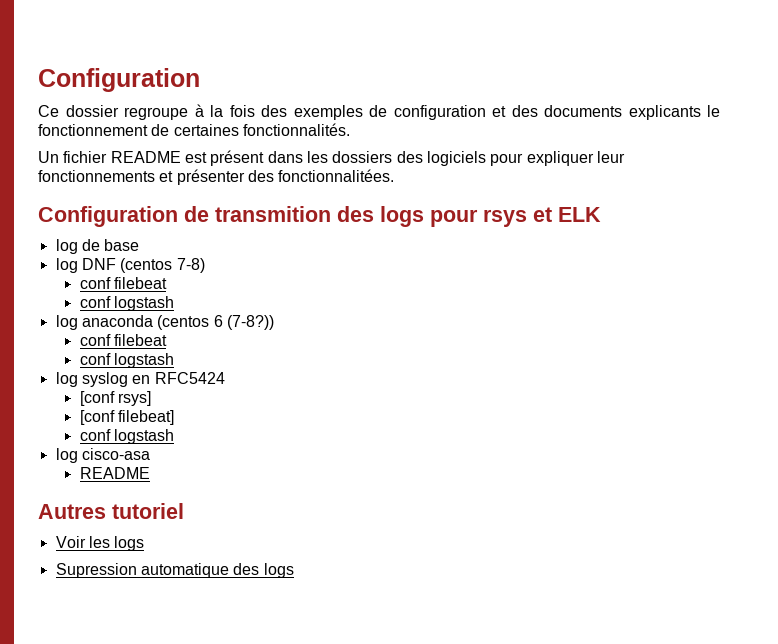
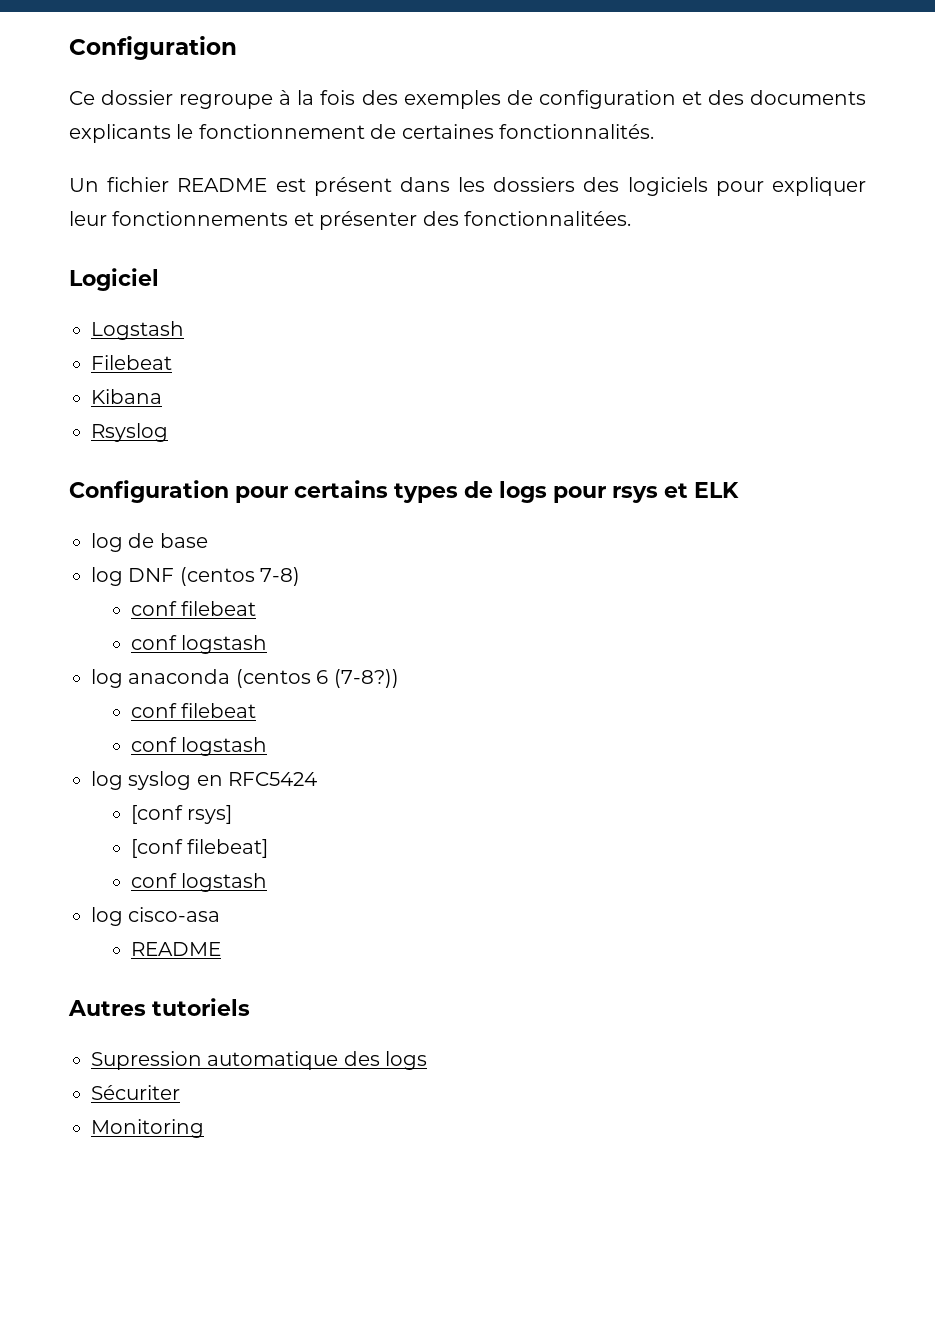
[38,206,374,227] Configuration de transmition des -> [69,268,159,291] [91,321,184,340] [91,355,172,370] [91,389,162,404] [91,423,168,442] [69,480,493,503] Logiciel // Logstash // Filebeat // Kibana // Rsyslog // Configuration pour certains types de
[112,503,184,519] [55,536,145,551] tutoriel // Voir les logs -> [152,998,250,1016] tutoriels
(294, 570) none -> [91,1085,180,1100] [91,1119,204,1138] // Sécuriter // Monitoring

